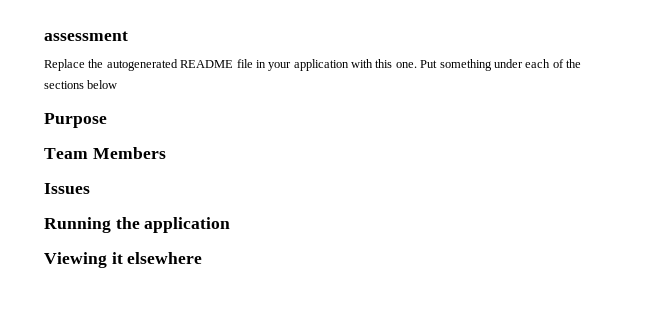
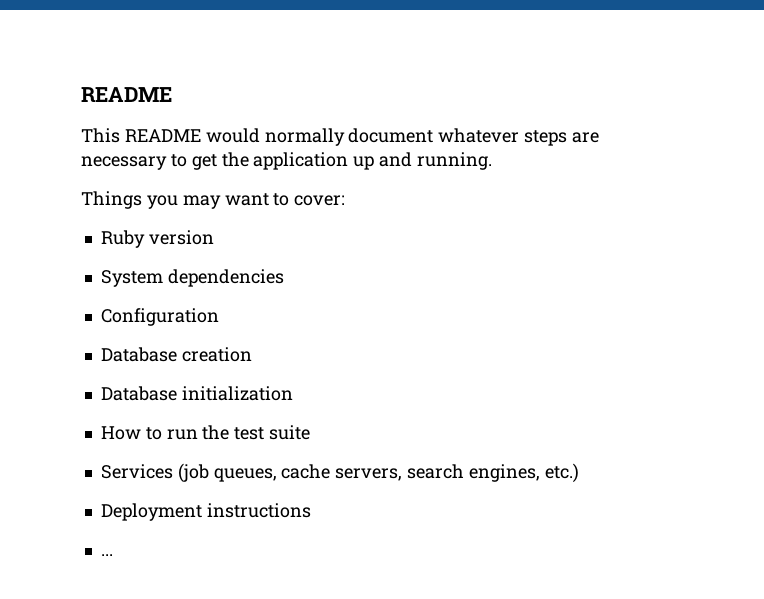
[44,31,128,41] [44,59,581,71] [44,80,118,89] [44,113,107,128] [44,147,166,159] [44,183,90,194] [44,217,231,233] [44,252,203,268] assessment // Replace the autogenerated README file in your application with this one. Put something under each of the sections below // Purpose // Team Members // Issues // Running the application // Viewing it elsewhere -> [81,87,172,102] [81,128,600,146] [81,152,493,170] [81,191,346,209] [100,230,214,248] [100,269,284,287] [100,308,219,326] [100,347,252,362] [100,386,293,401] [100,425,311,440] [100,463,579,483] [100,503,311,521] [100,554,113,556] README // This README would normally document whatever steps are necessary to get the application up and running. // Things you may want to cover: // Ruby version // System dependencies // Configuration // Database creation // Database initialization // How to run the test suite // Services (job queues, cache servers, search engines, etc.) // Deployment instructions // ...

